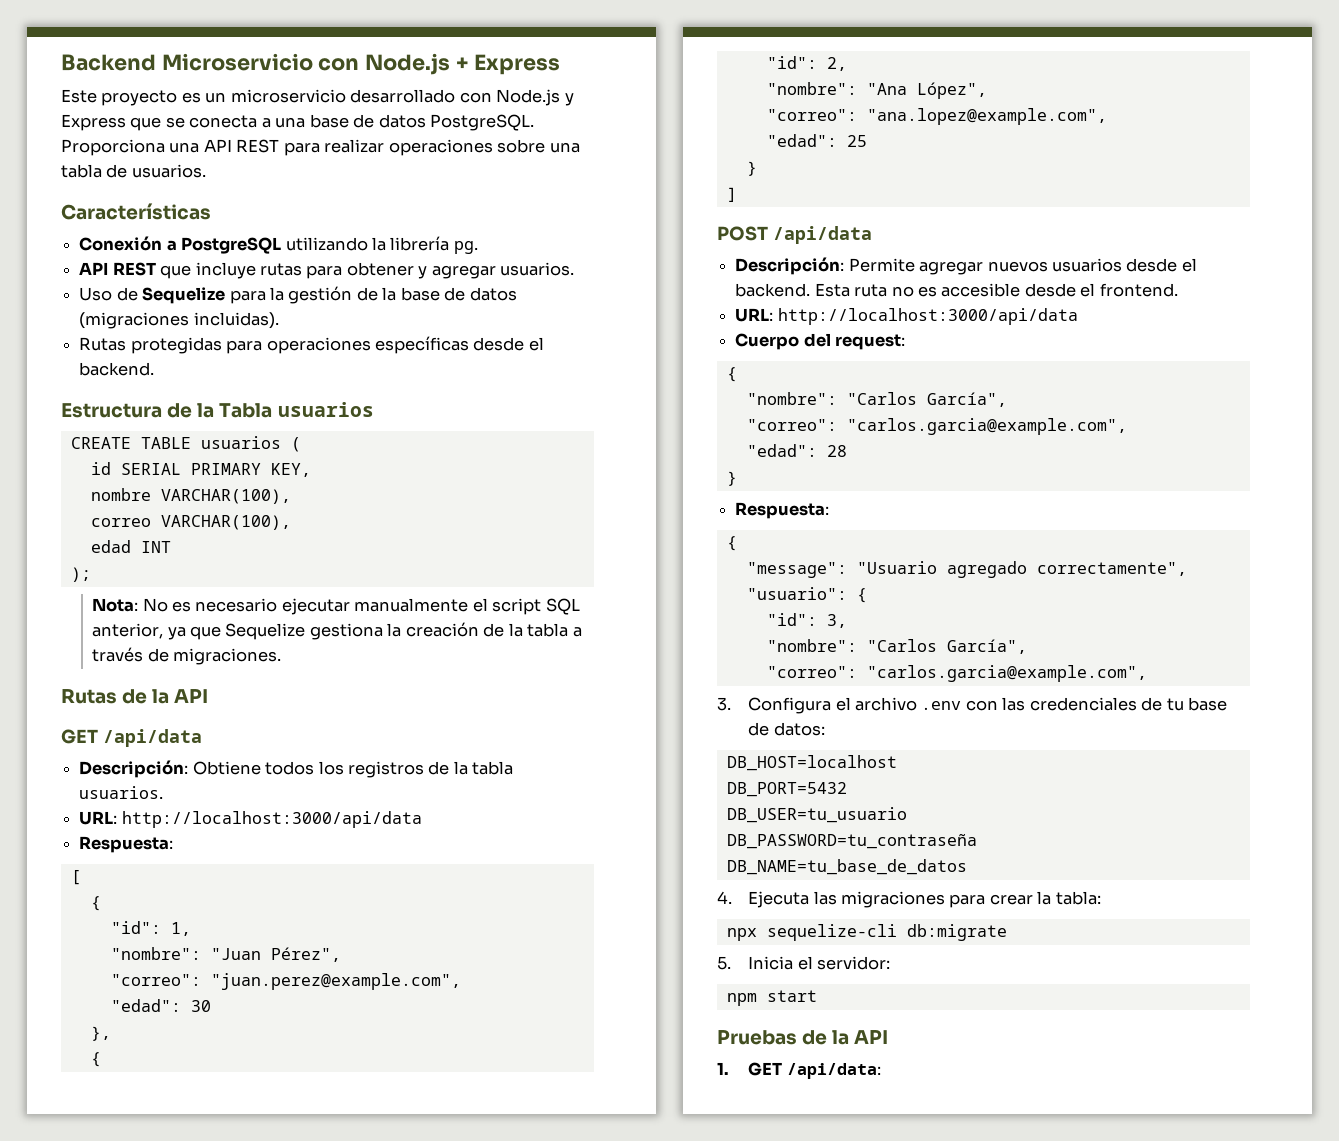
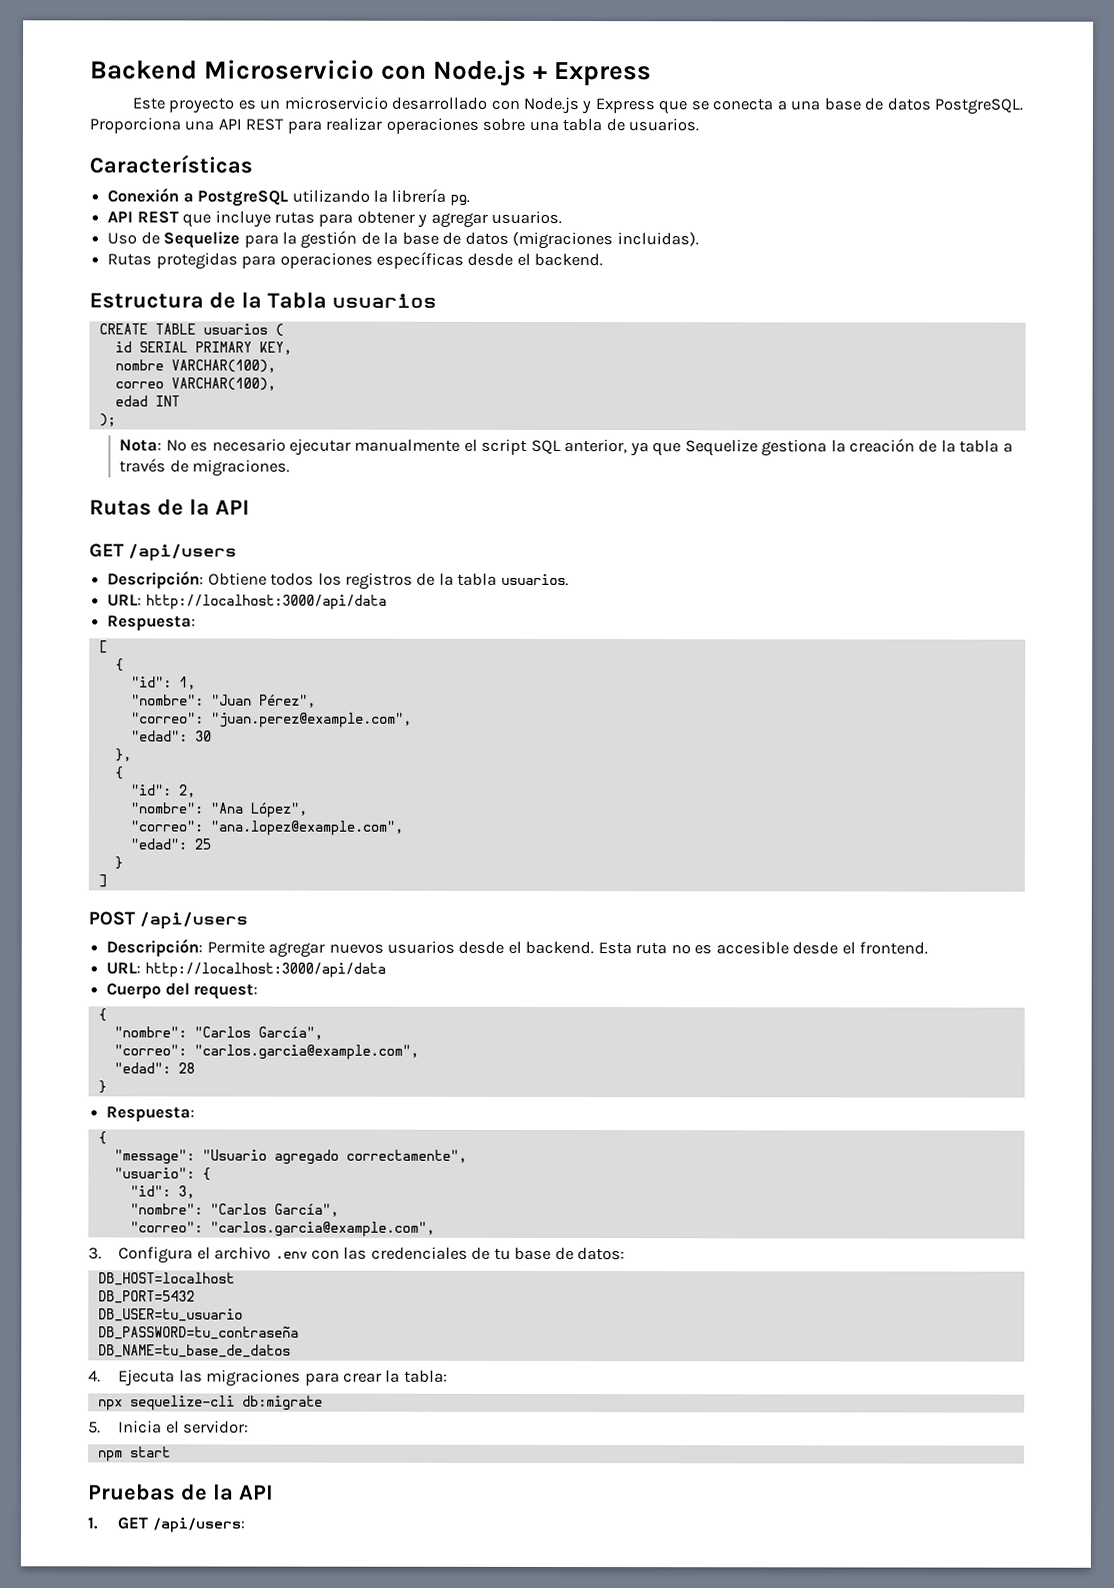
[102,729,202,747] /api/data -> [128,543,238,562] /api/users
[772,226,872,244] /api/data -> [139,911,249,930] /api/users
[786,1063,881,1079] /api/data: -> [151,1517,245,1533] /api/users:

